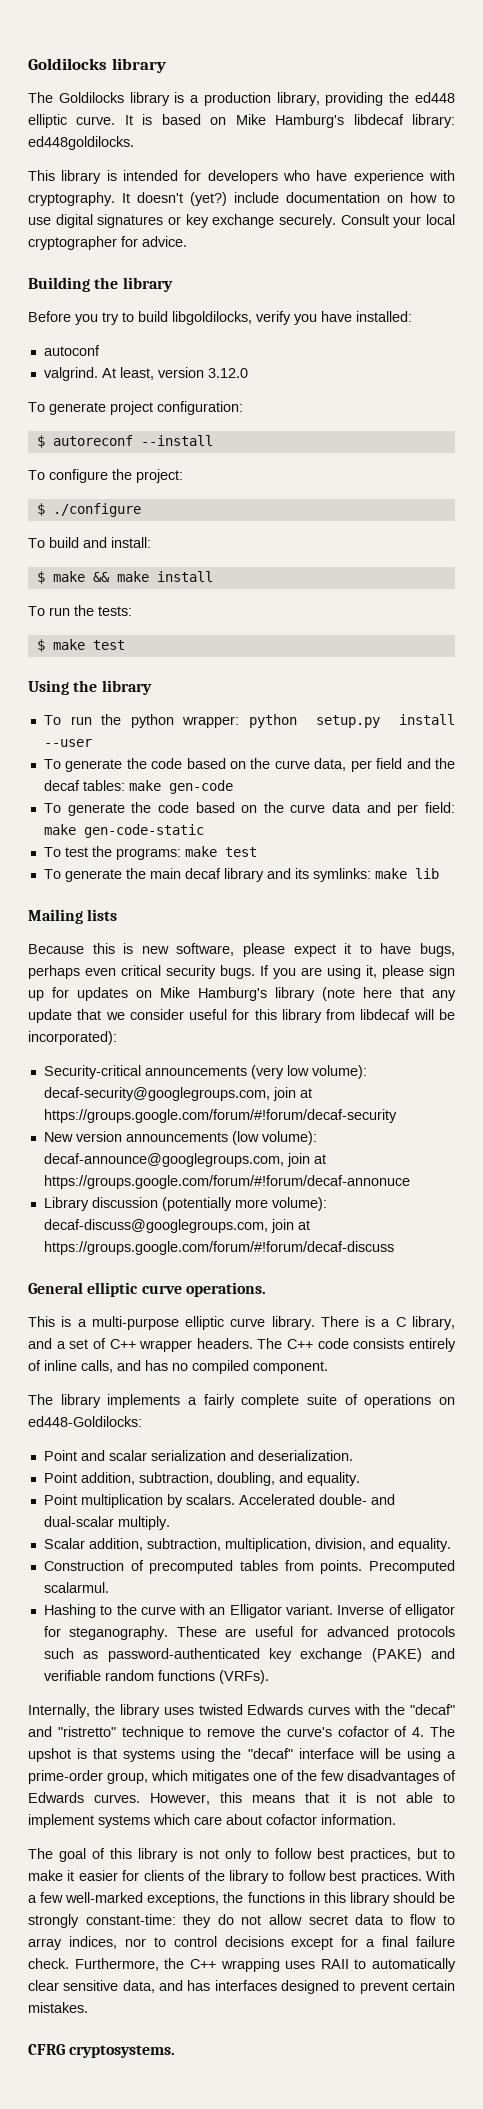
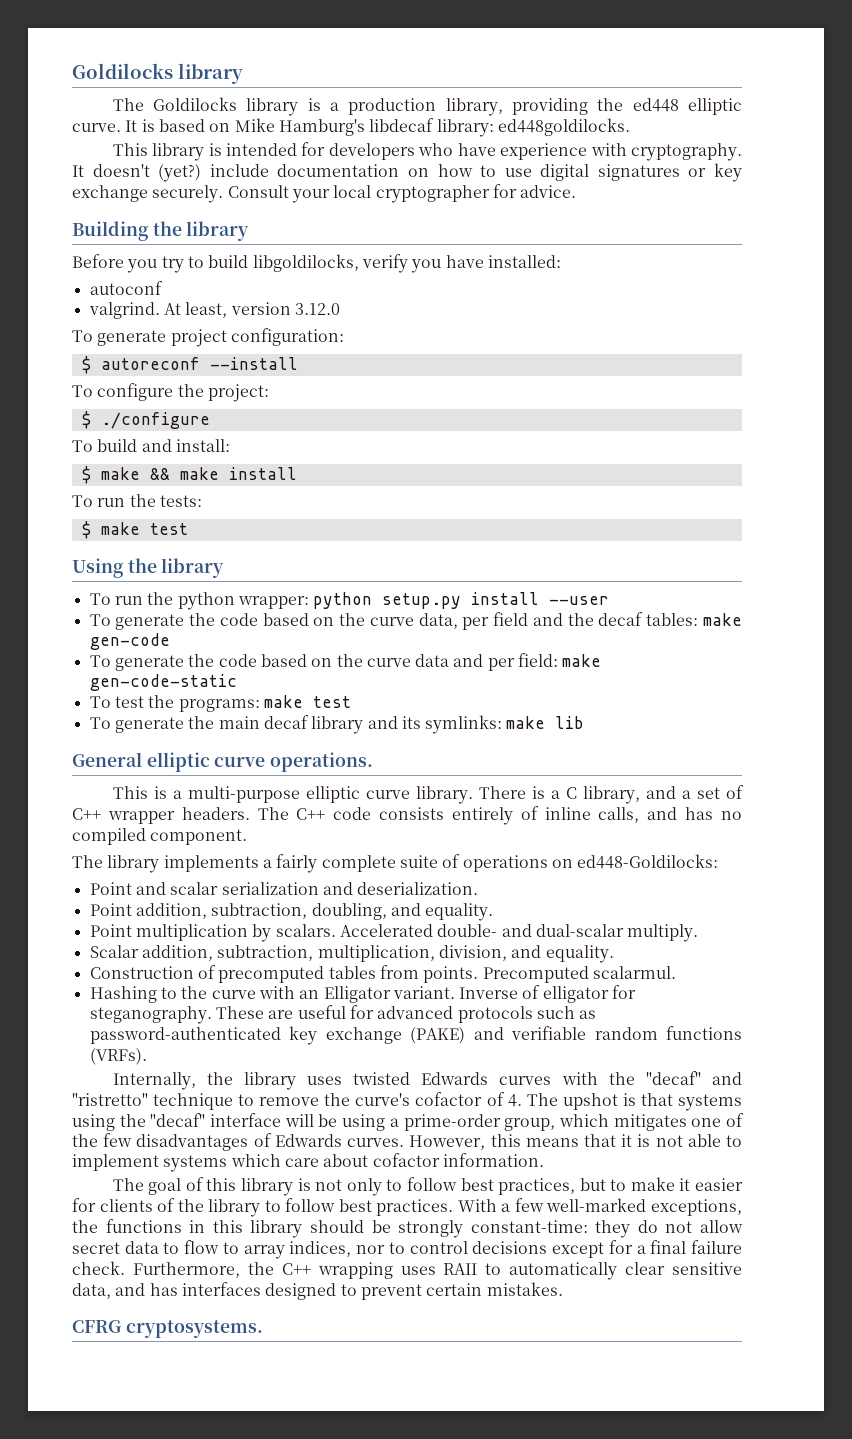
[28,909,118,924] [28,943,456,957] [28,965,455,979] [28,987,456,1001] [28,1009,455,1023] [28,1031,117,1045] [43,1065,367,1079] [43,1087,312,1101] [43,1109,397,1123] [43,1131,317,1145] [43,1153,326,1167] [43,1175,410,1189] [43,1197,327,1211] [43,1219,310,1233] [43,1241,394,1255] // Mailing lists // Because this is new software, please expect it to have bugs, perhaps even critical security bugs. If you are using it, please sign up for updates on Mike Hamburg's library (note here that any update that we consider useful for this library from libdecaf will be incorporated): // Security-critical announcements (very low volume): decaf-security@googlegroups.com, join at https://groups.google.com/forum/#!forum/decaf-security // New version announcements (low volume): decaf-announce@googlegroups.com, join at https://groups.google.com/forum/#!forum/decaf-annonuce // Library discussion (potentially more volume): decaf-discuss@googlegroups.com, join at https://groups.google.com/forum/#!forum/decaf-discuss -> (585, 722) none

